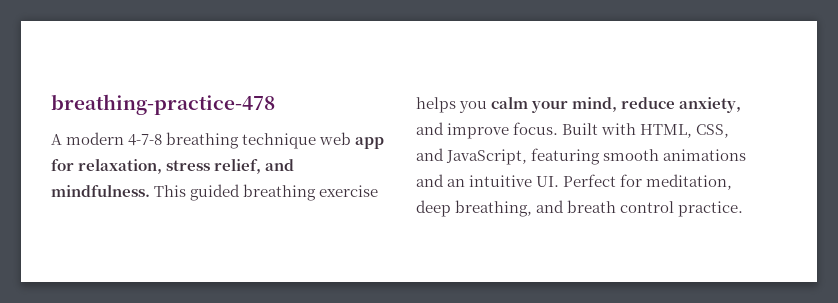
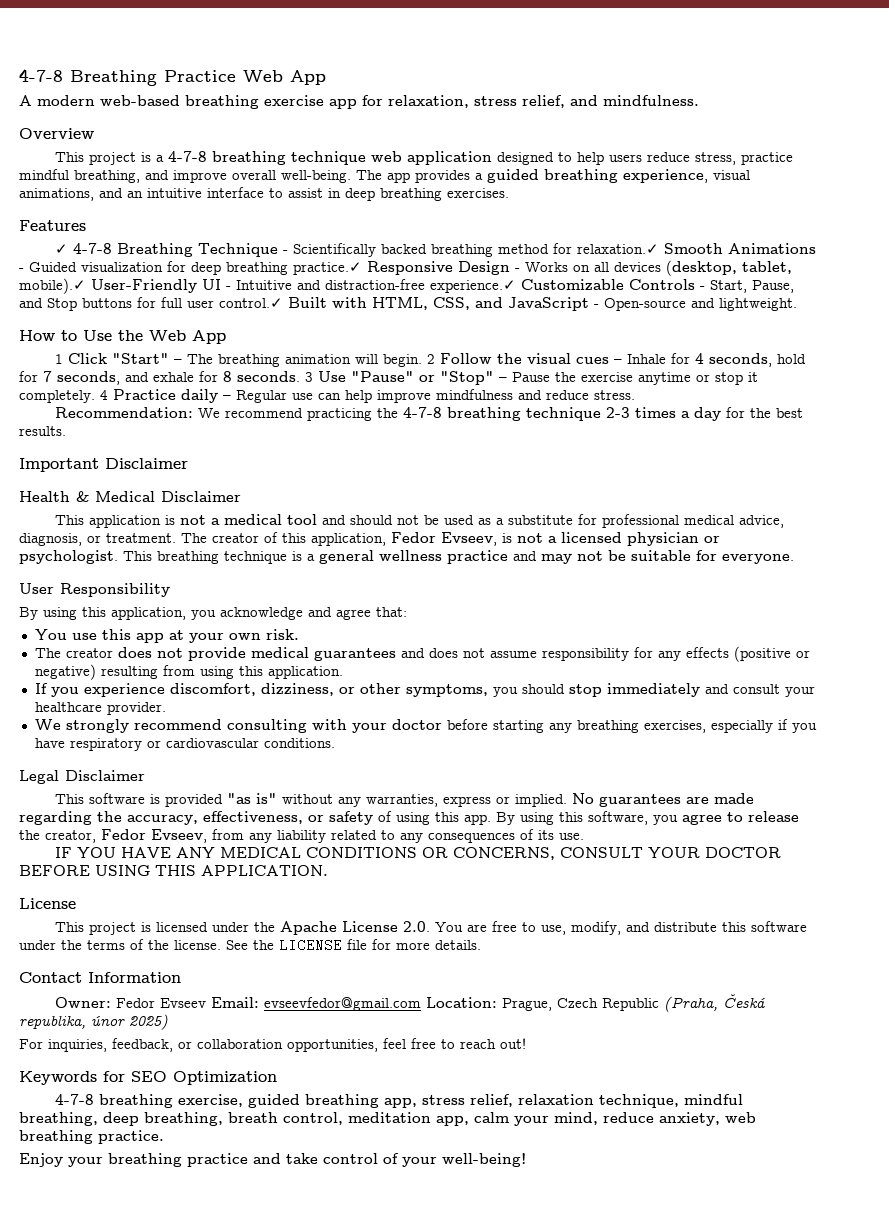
[51,94,275,115] [51,132,352,149] breathing-practice-478 // A modern 4-7-8 breathing technique web -> [19,69,326,86] [19,95,324,109] 4-7-8 Breathing Practice Web App // A modern web-based breathing exercise
[154,184,379,201] [416,97,488,113] This guided breathing exercise helps you -> [19,128,94,139] [54,151,793,165] [19,169,750,183] [19,187,509,201] [19,220,86,231] [54,243,816,257] [19,260,792,276] [19,278,794,294] [19,297,797,311] [19,330,226,344] [54,353,806,367] [19,371,758,385] [19,389,635,403] [54,407,803,421] [19,426,66,436] [19,458,188,472] [19,491,241,502] [54,514,784,528] [19,532,720,546] [19,550,794,564] [19,583,170,597] [19,607,407,620] [34,629,299,643] [34,646,810,662] [34,664,343,680] [34,683,815,697] [34,702,166,715] [34,719,817,733] [34,738,335,751] [19,770,145,784] [54,793,754,807] [19,811,799,825] [19,829,584,843] [54,847,781,860] [19,865,328,876] [19,898,76,909] [54,921,807,935] [19,938,481,952] [19,972,181,983] [54,994,765,1012] [19,1014,168,1030] [19,1038,526,1052] [19,1071,277,1085] [54,1094,743,1108] [19,1112,469,1126] // Overview // This project is a 4-7-8 breathing technique web application designed to help users reduce stress, practice mindful breathing, and improve overall well-being. The app provides a guided breathing experience, visual animations, and an intuitive interface to assist in deep breathing exercises. // Features // ✓ 4-7-8 Breathing Technique - Scientifically backed breathing method for relaxation.✓ Smooth Animations - Guided visualization for deep breathing practice.✓ Responsive Design - Works on all devices (desktop, tablet, mobile).✓ User-Friendly UI - Intuitive and distraction-free experience.✓ Customizable Controls - Start, Pause, and Stop buttons for full user control.✓ Built with HTML, CSS, and JavaScript - Open-source and lightweight. // How to Use the Web App // 1 Click "Start" – The breathing animation will begin. 2 Follow the visual cues – Inhale for 4 seconds, hold for 7 seconds, and exhale for 8 seconds. 3 Use "Pause" or "Stop" – Pause the exercise anytime or stop it completely. 4 Practice daily – Regular use can help improve mindfulness and reduce stress. // Recommendation: We recommend practicing the 4-7-8 breathing technique 2-3 times a day for the best results. // Important Disclaimer // Health & Medical Disclaimer // This application is not a medical tool and should not be used as a substitute for professional medical advice, diagnosis, or treatment. The creator of this application, Fedor Evseev, is not a licensed physician or psychologist. This breathing technique is a general wellness practice and may not be suitable for everyone. // User Responsibility // By using this application, you acknowledge and agree that: // You use this app at your own risk. // The creator does not provide medical guarantees and does not assume responsibility for any effects (positive or negative) resulting from using this application. // If you experience discomfort, dizziness, or other symptoms, you should stop immediately and consult your healthcare provider. // We strongly recommend consulting with your doctor before starting any breathing exercises, especially if you have respiratory or cardiovascular conditions. // Legal Disclaimer // This software is provided "as is" without any warranties, express or implied. No guarantees are made regarding the accuracy, effectiveness, or safety of using this app. By using this software, you agree to release the creator, Fedor Evseev, from any liability related to any consequences of its use. // IF YOU HAVE ANY MEDICAL CONDITIONS OR CONCERNS, CONSULT YOUR DOCTOR BEFORE USING THIS APPLICATION. // License // This project is licensed under the Apache License 2.0. You are free to use, modify, and distribute this software under the terms of the license. See the LICENSE file for more details. // Contact Information // Owner: Fedor Evseev Email: evseevfedor@gmail.com Location: Prague, Czech Republic (Praha, Česká republika, únor 2025) // For inquiries, feedback, or collaboration opportunities, feel free to reach out! // Keywords for SEO Optimization // 4-7-8 breathing exercise, guided breathing app, stress relief, relaxation technique, mindful breathing, deep breathing, breath control, meditation app,
[416,122,730,139] [416,148,747,165] [416,174,733,190] [416,200,744,217] and improve focus. Built with HTML, CSS, and JavaScript, featuring smooth animations and an intuitive UI. Perfect for meditation, deep breathing, and breath control practice. -> [725,1112,756,1123] [19,1130,164,1144] [19,1153,526,1167] web breathing practice. // Enjoy your breathing practice and take control of your well-being!

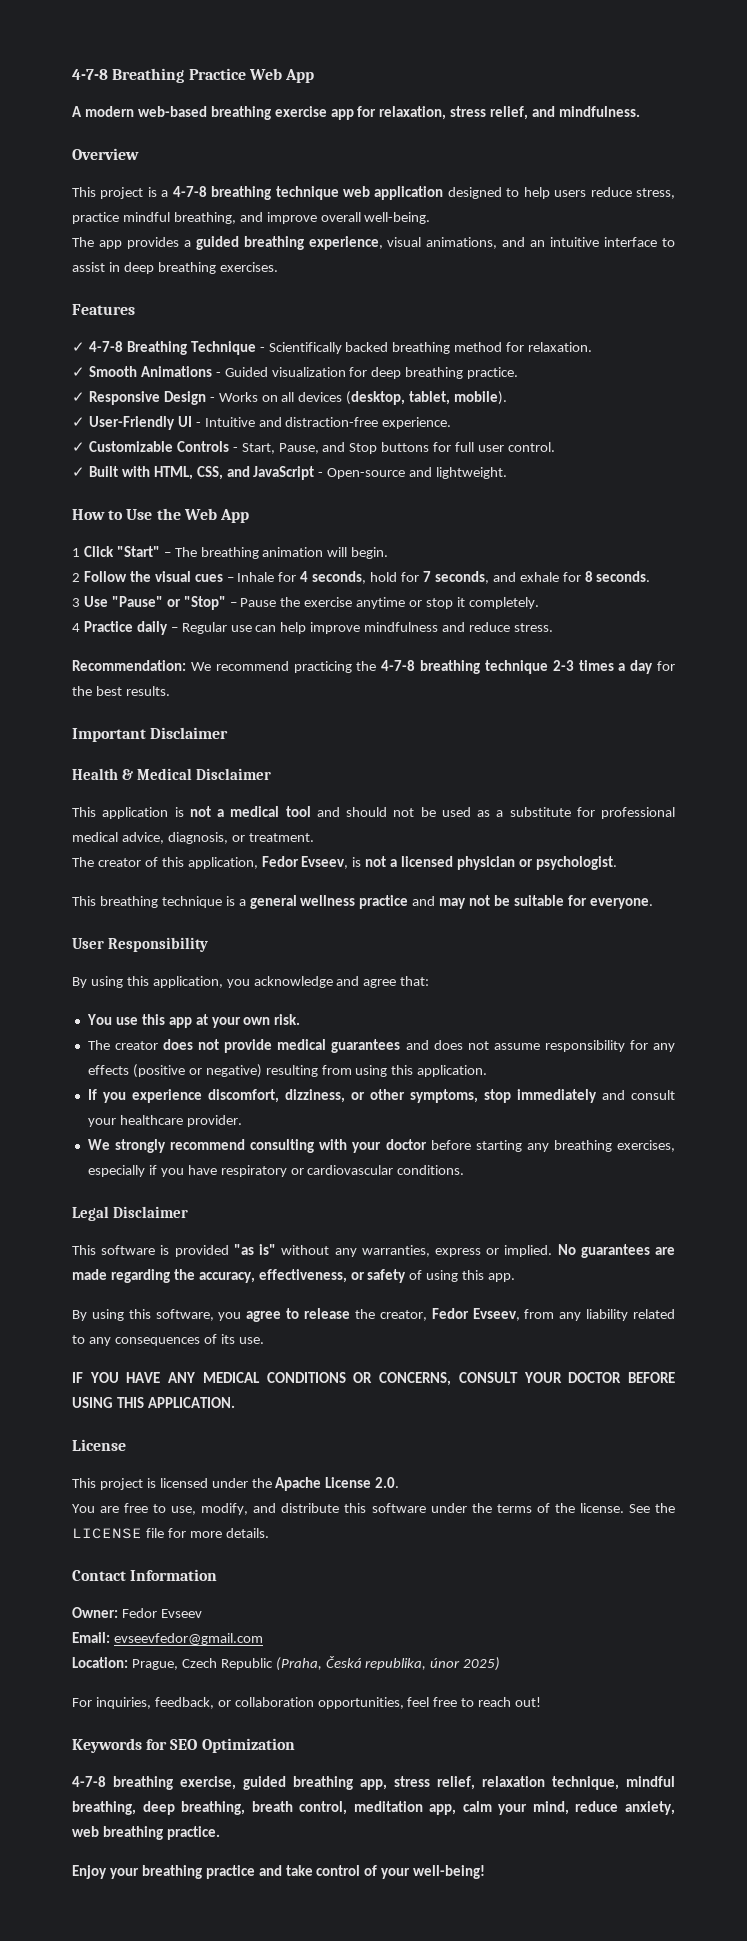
(351, 176) none -> (431, 218) //
[576,244,659,254] relaxation.✓ -> [528,342,593,352] [72,367,85,377] relaxation. // ✓
[293,262,362,275] practice.✓ -> [467,367,519,379] [72,392,85,402] practice. // ✓
[19,278,86,294] mobile).✓ -> [454,391,508,405] [72,417,85,427] mobile). // ✓
[430,280,516,293] experience.✓ -> [382,417,452,429] [72,442,85,452] experience. // ✓
[219,298,283,308] control.✓ -> [507,442,555,452] [72,467,85,477] control. // ✓
(422, 360) none -> (389, 553) //
(300, 376) none -> (651, 576) //
(95, 396) none -> (539, 603) //
(176, 538) none -> (314, 837) //
(118, 557) none -> (617, 863) //
[492,684,565,697] you should -> (478, 1096) none
(491, 819) none -> (516, 1277) //
(430, 926) none -> (400, 1482) //
(206, 1003) none -> (202, 1613) //
(421, 1004) none -> (263, 1639) //

